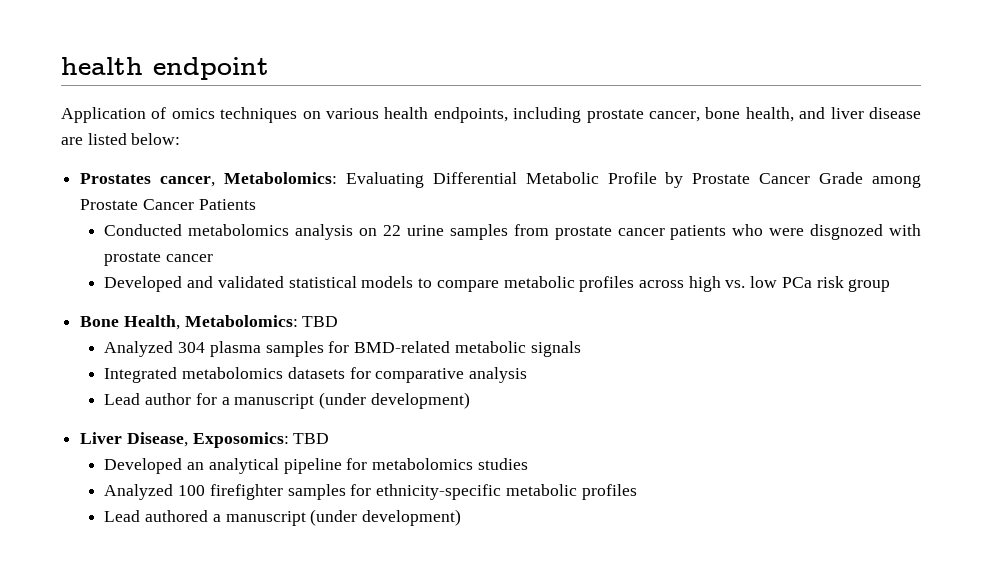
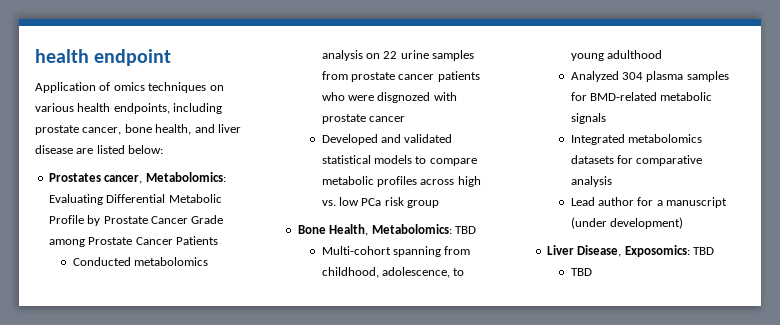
(339, 321) none -> [321,246,471,257] [321,267,465,278] [570,50,662,61] // Multi-cohort spanning from childhood, adolescence, to young adulthood
[104,458,528,474] [104,484,637,500] [104,509,462,526] Developed an analytical pipeline for metabolomics studies // Analyzed 100 firefighter samples for ethnicity-specific metabolic profiles // Lead authored a manuscript (under development) -> [570,268,592,276] TBD

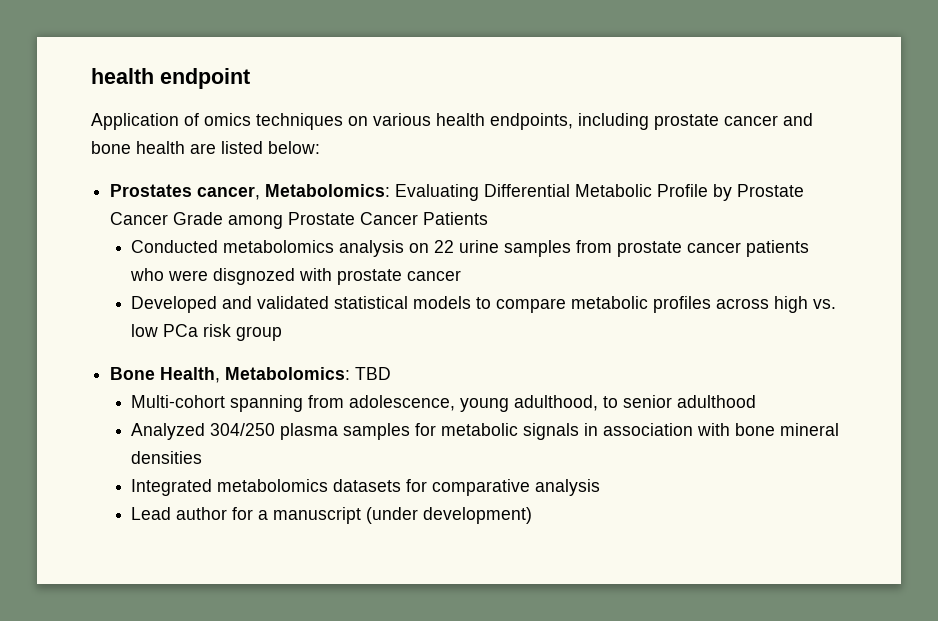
[82,124,241,135] [35,145,73,154] cancer, bone health, and liver disease -> [724,113,813,126] [91,141,185,154] cancer and bone health
[321,267,465,278] [570,53,604,61] childhood, adolescence, to young -> [349,395,673,412] adolescence, young adulthood, to senior
[621,72,643,80] 304 -> [210,423,276,436] 304/250
[589,92,657,101] BMD-related -> (437, 429) none
(606, 118) none -> [584,423,840,436] [131,451,203,464] in association with bone mineral densities
[546,245,714,257] [570,268,592,276] // Liver Disease, Exposomics: TBD // TBD -> (533, 515) none

